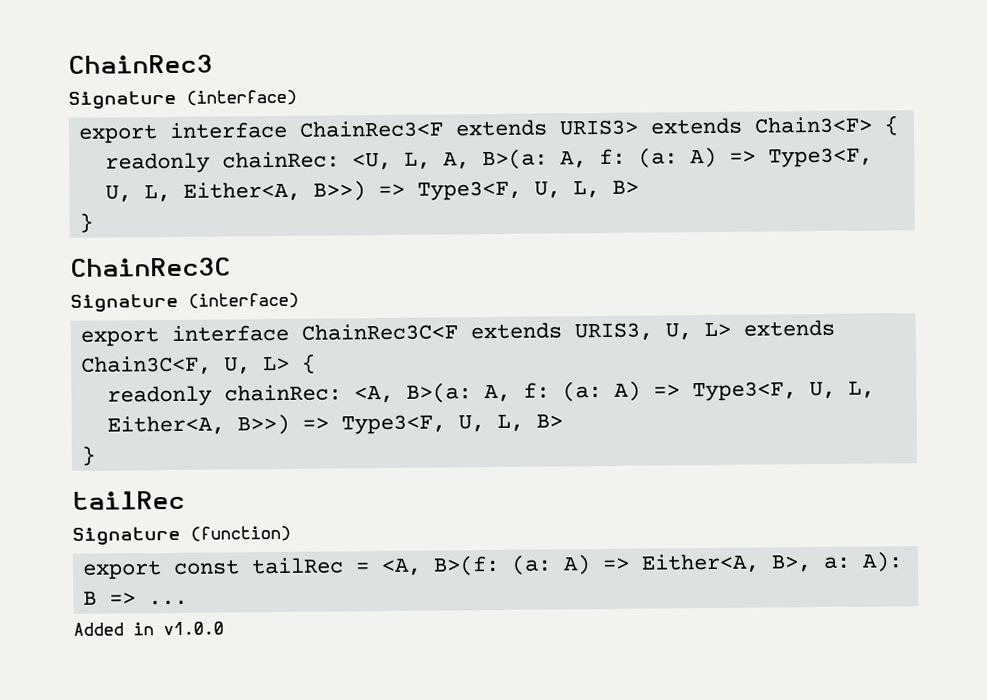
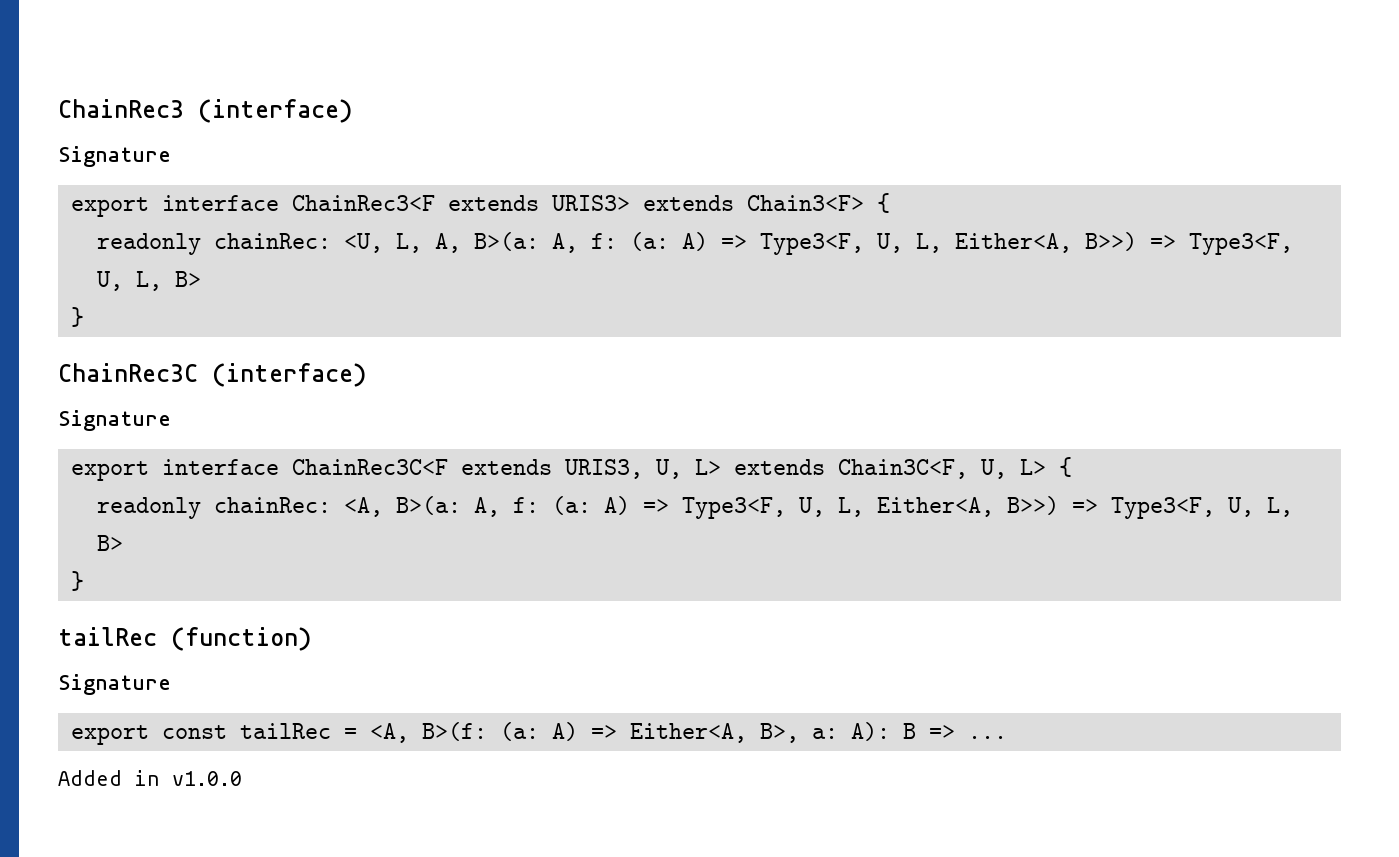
[68,89,297,110] // Signature (interface) -> [198,99,353,123] [58,146,171,167] (interface) // Signature
[70,292,299,313] // Signature (interface) -> [212,363,367,387] [58,410,171,431] (interface) // Signature
[72,525,291,546] // Signature (function) -> [171,627,312,651] [58,674,171,695] (function) // Signature

